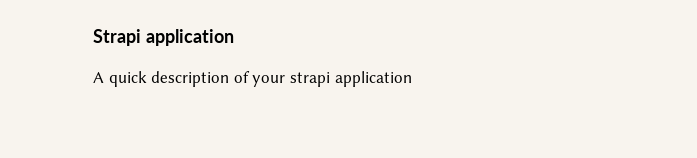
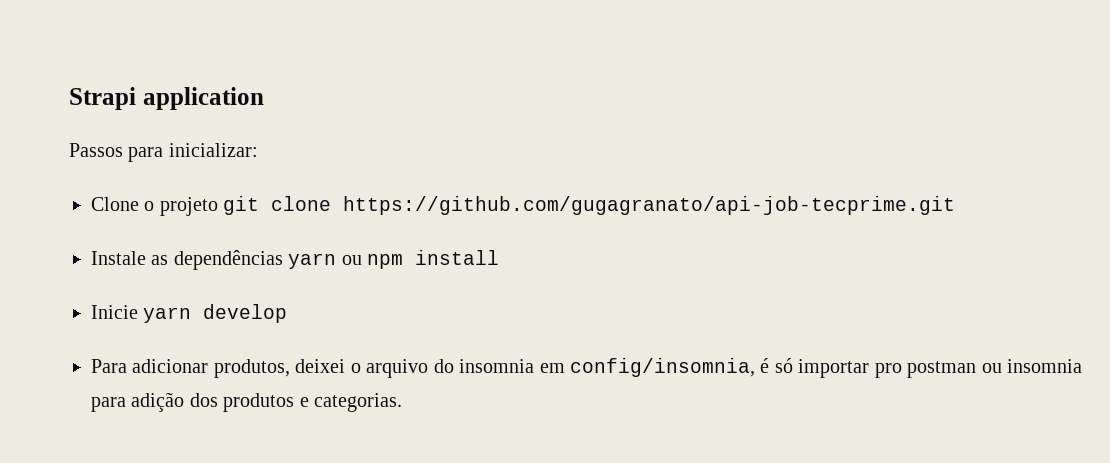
[93,71,412,87] A quick description of your strapi application -> [69,143,258,162] [91,196,956,216] [91,250,499,270] [91,304,288,323] [91,358,1082,378] [91,392,402,412] Passos para inicializar: // Clone o projeto git clone https://github.com/gugagranato/api-job-tecprime.git // Instale as dependências yarn ou npm install // Inicie yarn develop // Para adicionar produtos, deixei o arquivo do insomnia em config/insomnia, é só importar pro postman ou insomnia para adição dos produtos e categorias.

